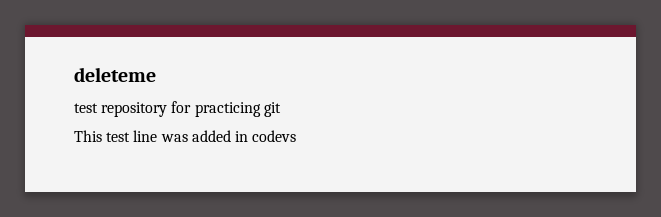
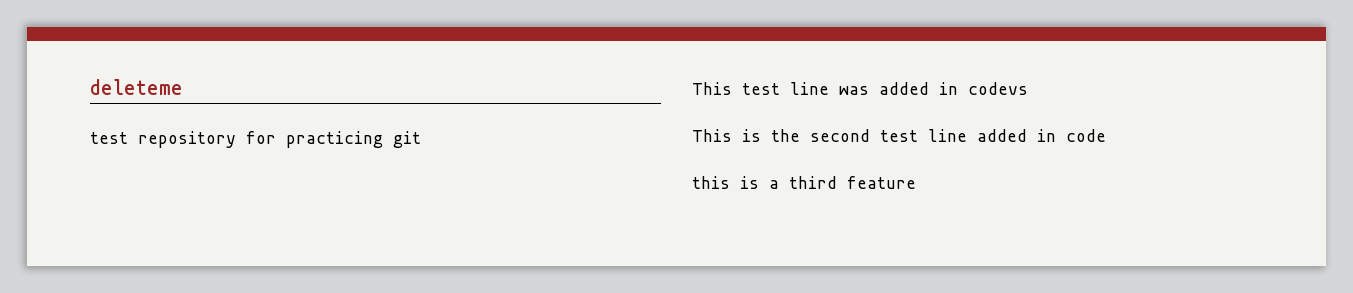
(297, 136) none -> [692,129,1106,142] [692,176,916,189] // This is the second test line added in code // this is a third feature

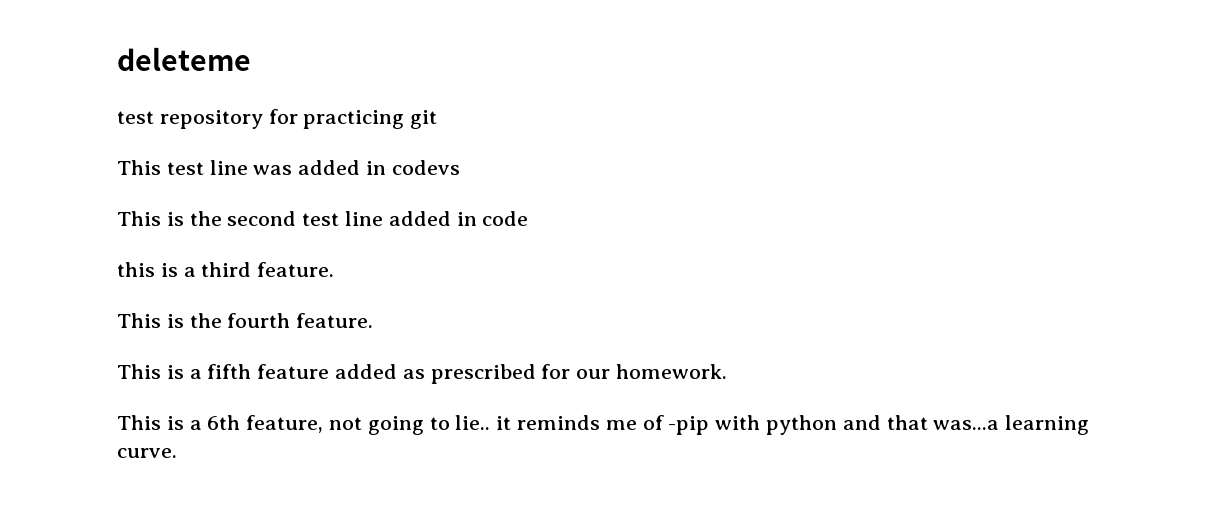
[847,176,916,189] feature -> [257,262,335,277] [117,313,374,328] [117,364,728,384] [117,415,1090,435] [117,448,177,458] feature. // This is the fourth feature. // This is a fifth feature added as prescribed for our homework. // This is a 6th feature, not going to lie.. it reminds me of -pip with python and that was...a learning curve.

